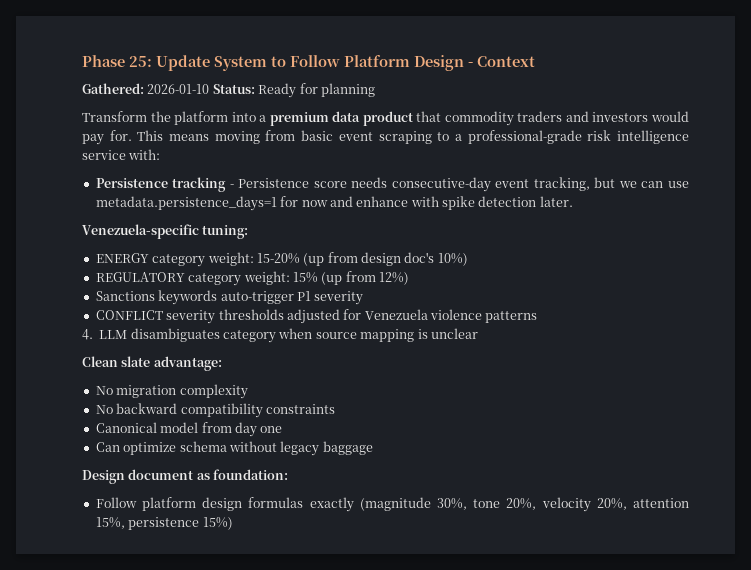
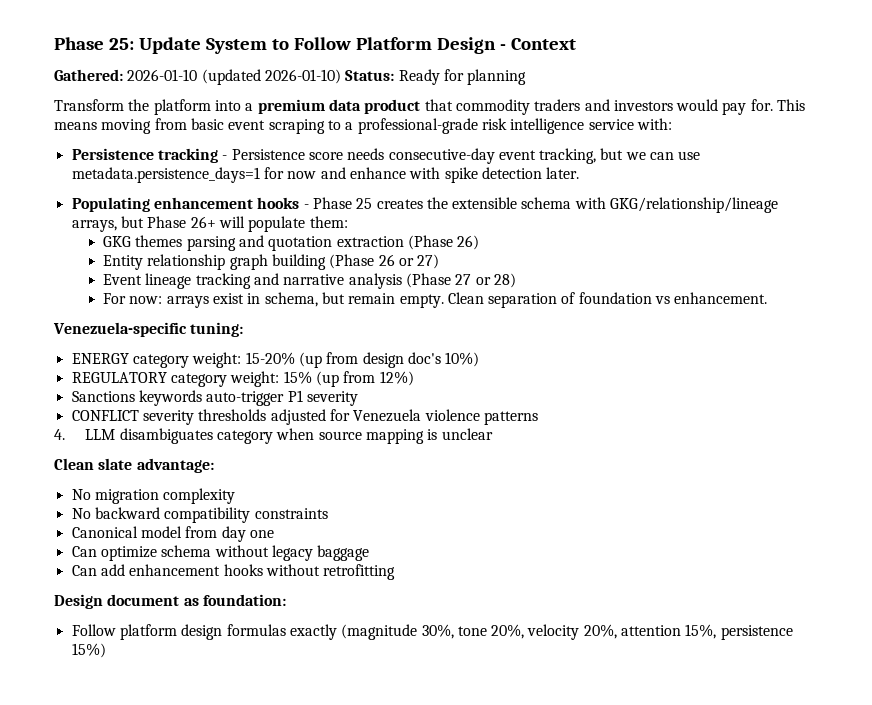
(210, 89) none -> [201,69,341,85] (updated 2026-01-10)
(573, 201) none -> [71,197,779,213] [71,216,348,232] [102,235,480,251] [102,254,440,270] [102,273,516,289] [102,292,768,308] // Populating enhancement hooks - Phase 25 creates the extensible schema with GKG/relationship/lineage arrays, but Phase 26+ will populate them: // GKG themes parsing and quotation extraction (Phase 26) // Entity relationship graph building (Phase 26 or 27) // Event lineage tracking and narrative analysis (Phase 27 or 28) // For now: arrays exist in schema, but remain empty. Clean separation of foundation vs enhancement.
(373, 448) none -> [71,564,396,580] // Can add enhancement hooks without retrofitting

